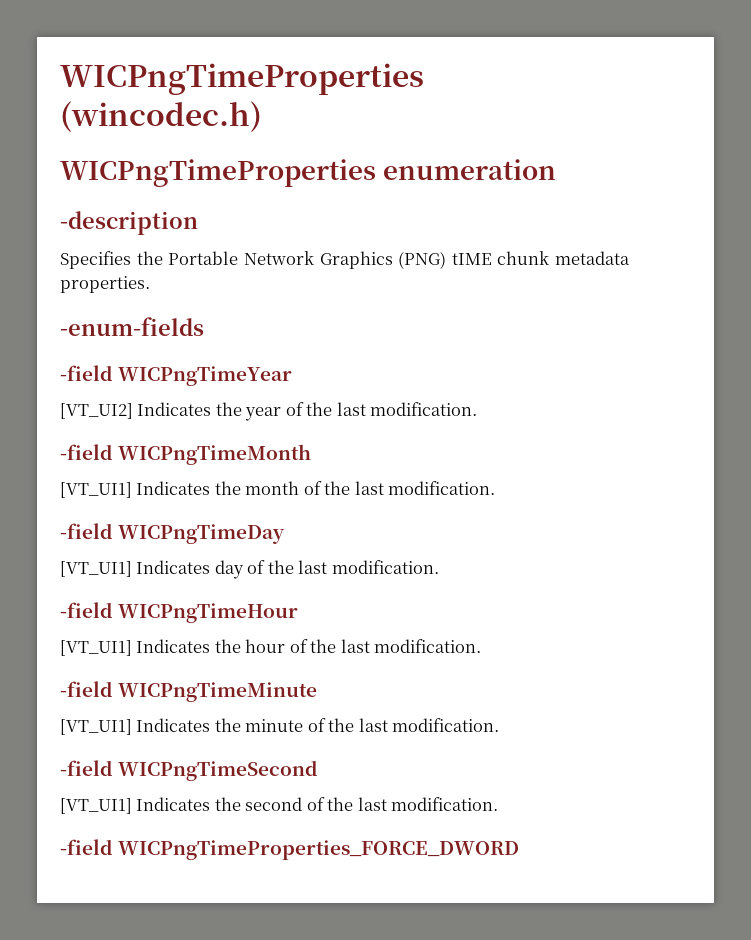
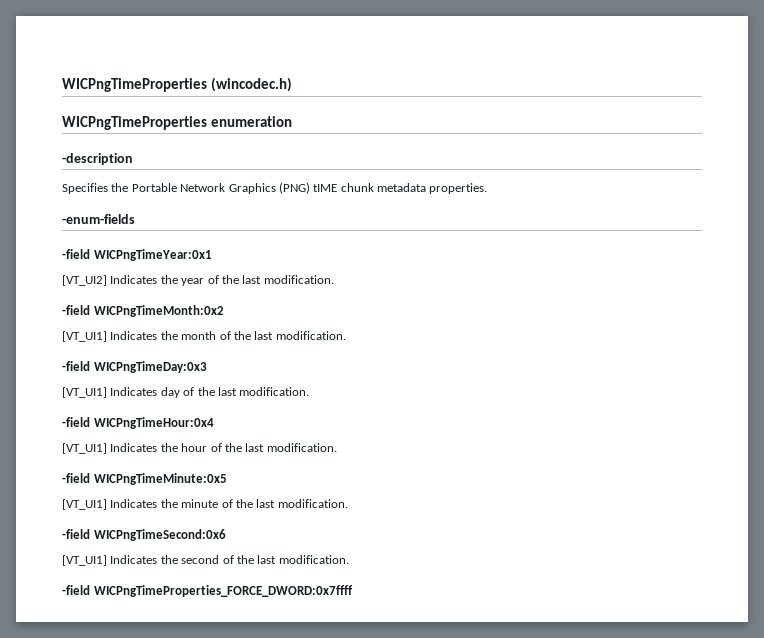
[118,366,293,386] WICPngTimeYear -> [93,249,212,261] WICPngTimeYear:0x1
[118,444,312,465] WICPngTimeMonth -> [93,305,224,317] WICPngTimeMonth:0x2
[118,524,286,544] WICPngTimeDay -> [93,361,207,373] WICPngTimeDay:0x3
[118,603,299,623] WICPngTimeHour -> [93,417,214,429] WICPngTimeHour:0x4
[118,682,318,702] WICPngTimeMinute -> [93,473,227,485] WICPngTimeMinute:0x5
[118,760,319,781] WICPngTimeSecond -> [93,529,226,541] WICPngTimeSecond:0x6
[118,840,520,860] WICPngTimeProperties_FORCE_DWORD -> [93,585,353,597] WICPngTimeProperties_FORCE_DWORD:0x7ffff

